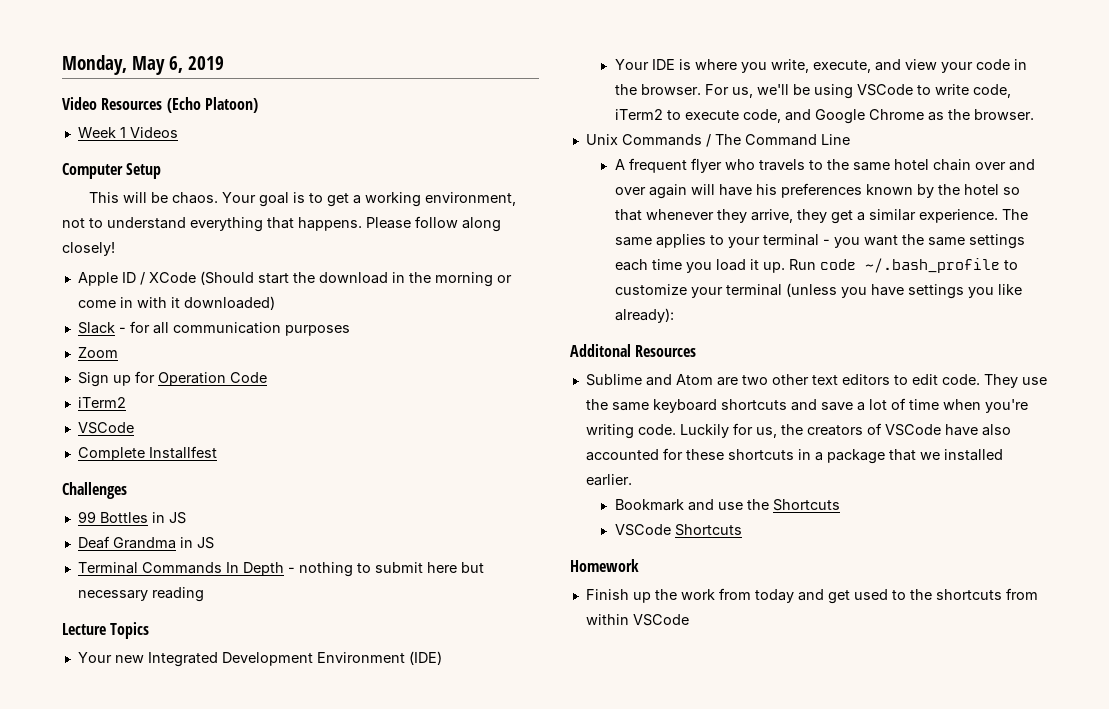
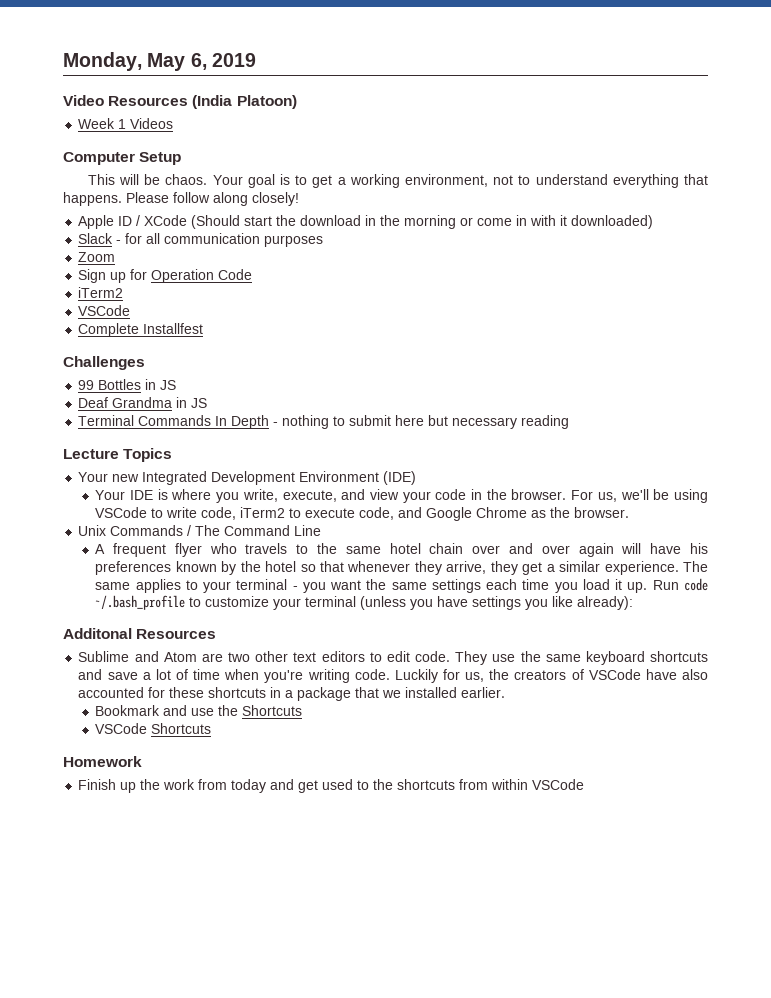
[166,97,201,113] (Echo -> [192,95,233,109] (India

